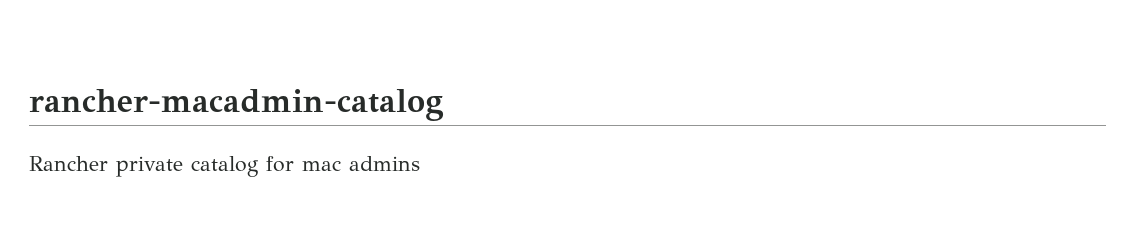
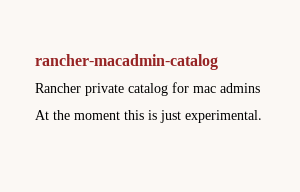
(420, 163) none -> [35,110,262,123] // At the moment this is just experimental.

